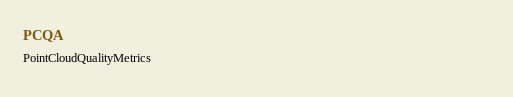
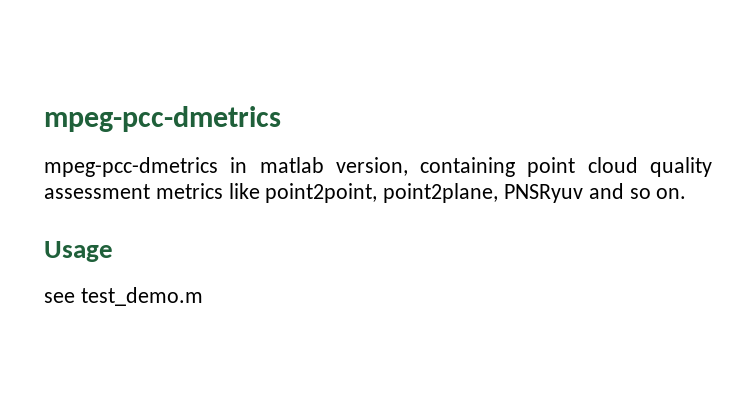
[23,30,64,42] [23,53,151,65] PCQA // PointCloudQualityMetrics -> [44,106,281,132] [44,157,712,177] [44,183,687,203] [44,241,113,262] [44,287,203,306] mpeg-pcc-dmetrics // mpeg-pcc-dmetrics in matlab version, containing point cloud quality assessment metrics like point2point, point2plane, PNSRyuv and so on. // Usage // see test_demo.m

